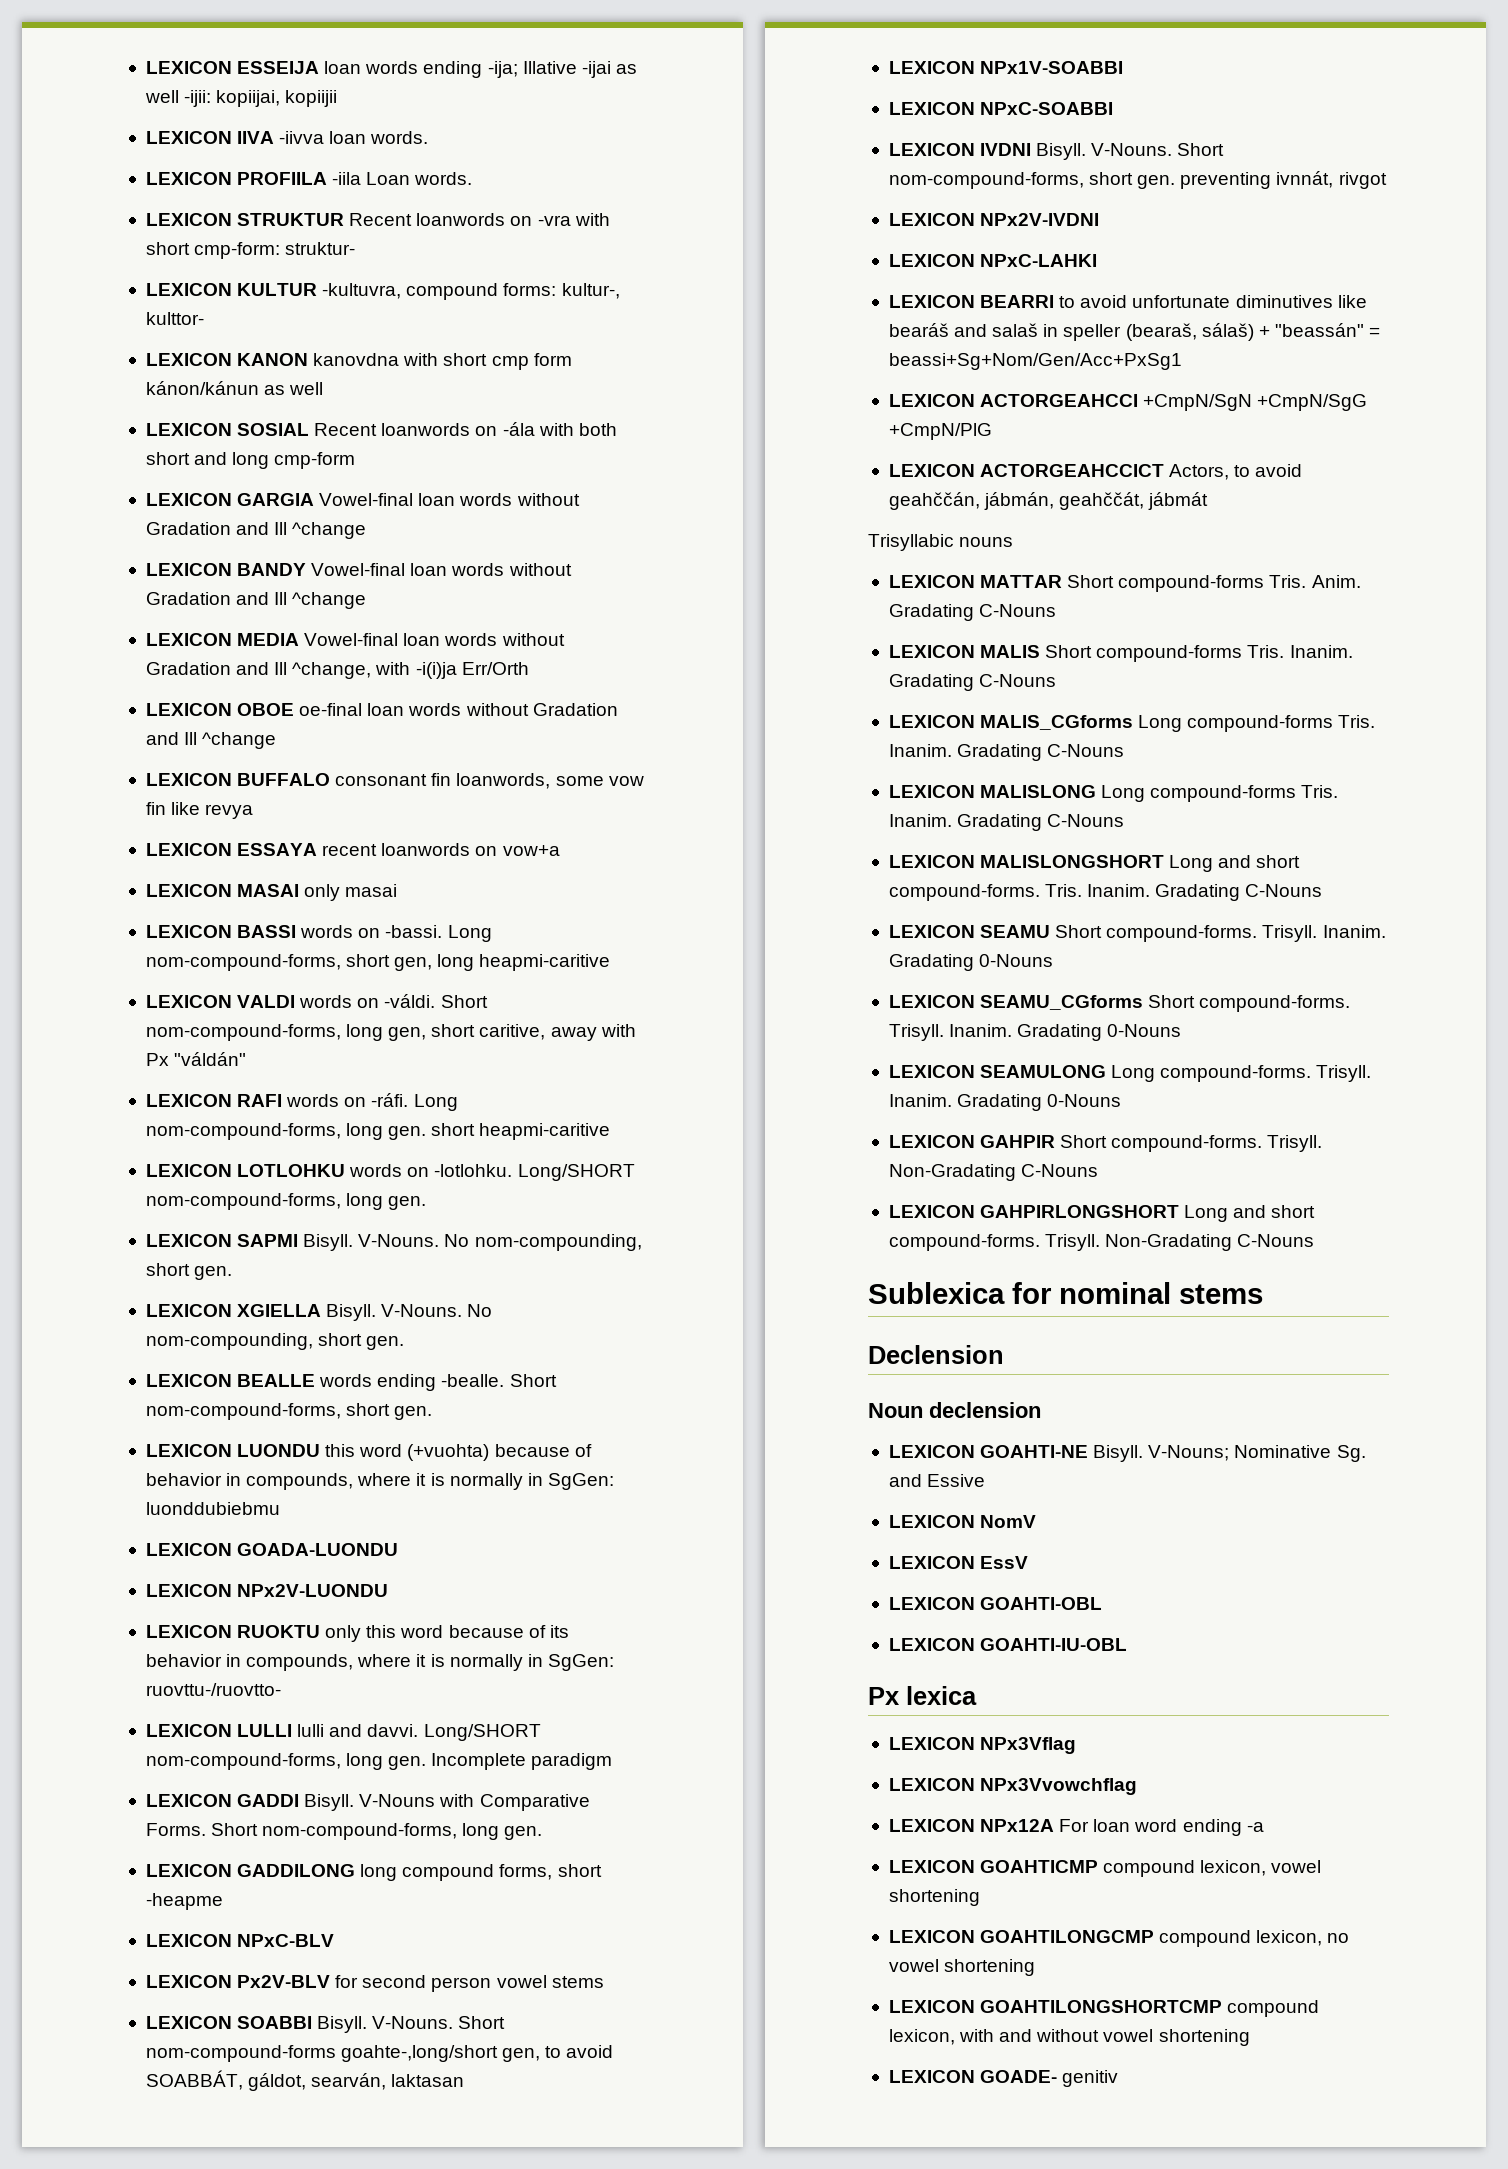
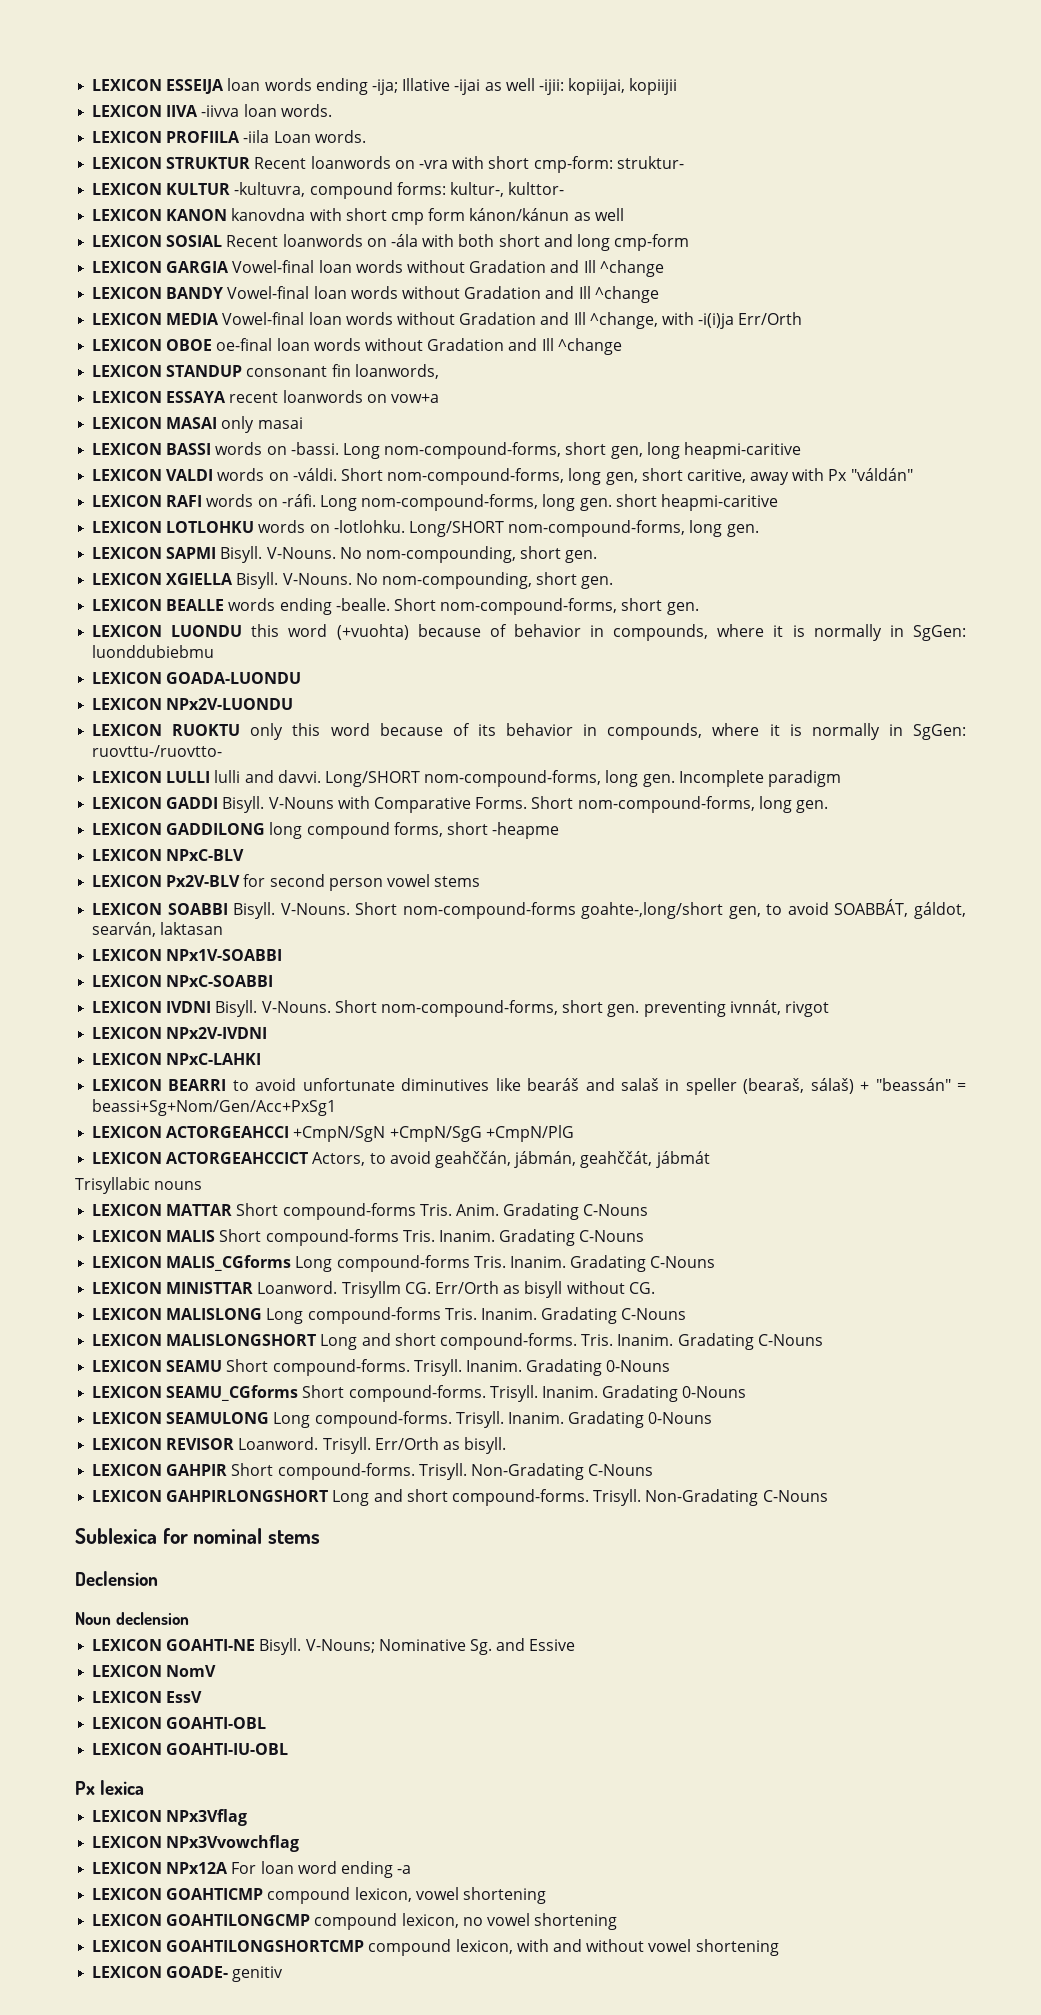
[237,773,331,786] BUFFALO -> [166,365,243,377] STANDUP
[555,776,644,786] [145,802,254,819] some vow fin like revya -> (439, 371) none
(1125, 750) none -> [92,1281,655,1298] // LEXICON MINISTTAR Loanword. Trisyllm CG. Err/Orth as bisyll without CG.
(1122, 1100) none -> [92,1437,507,1454] // LEXICON REVISOR Loanword. Trisyll. Err/Orth as bisyll.

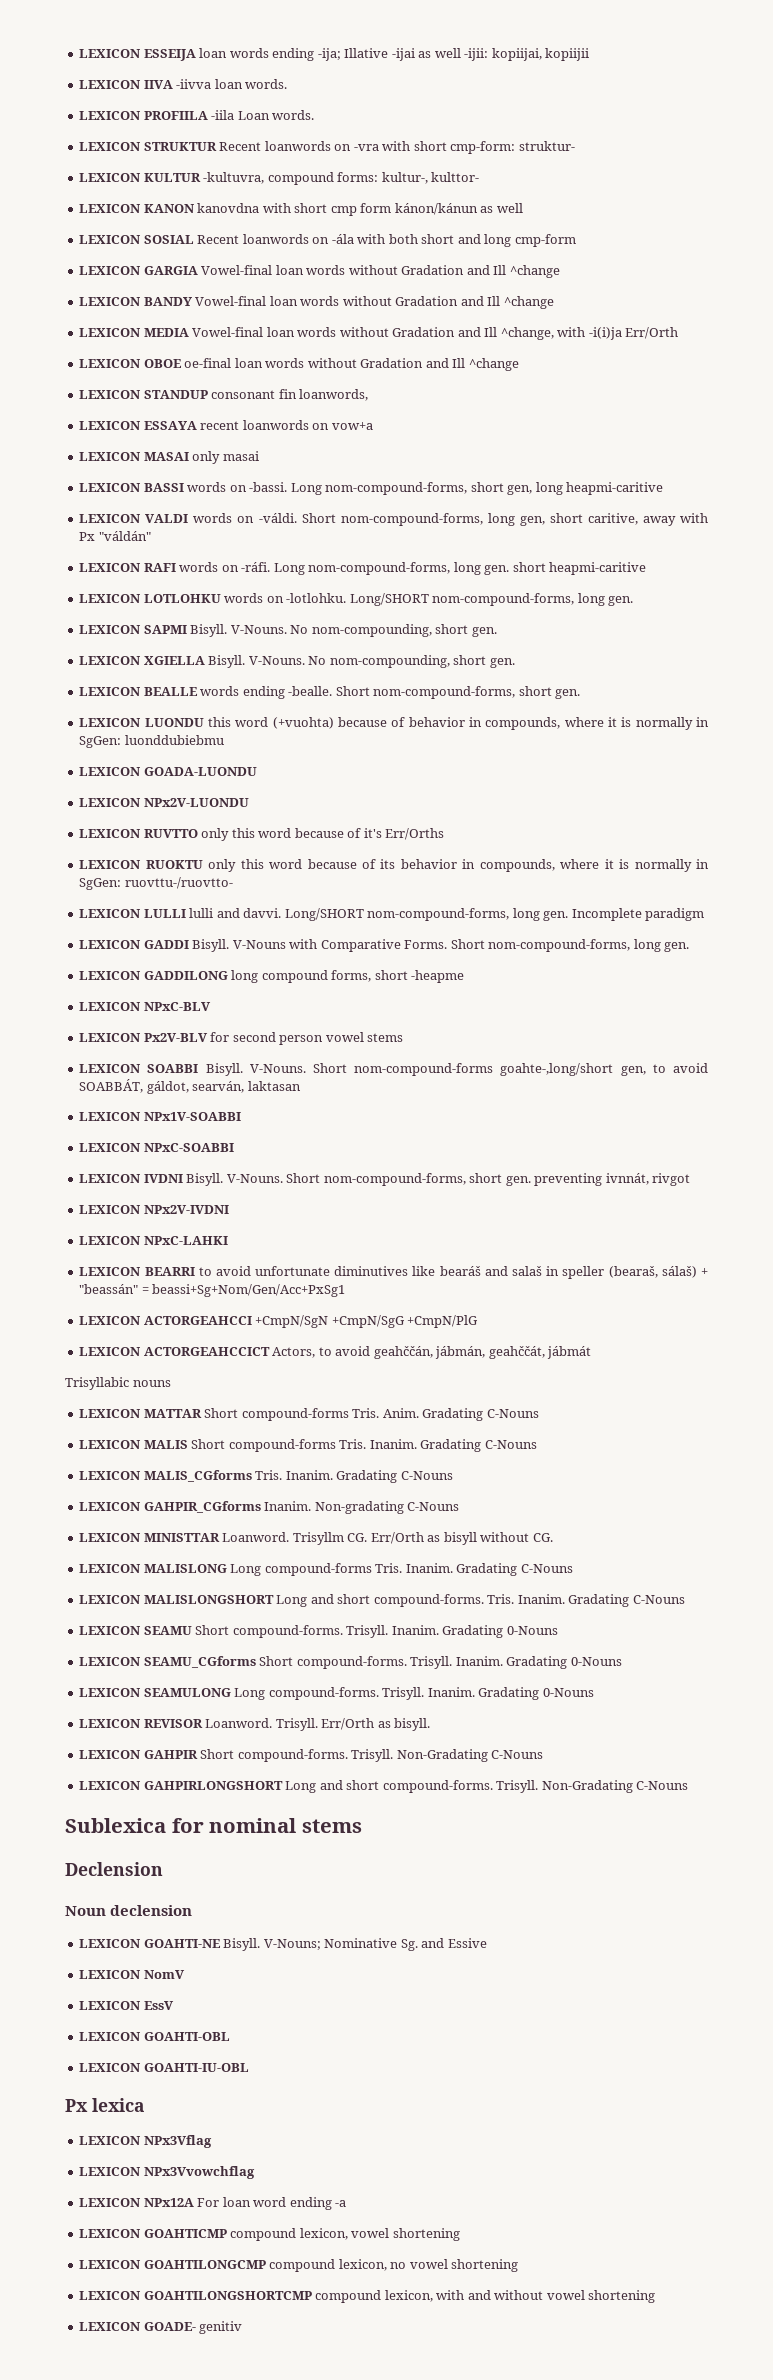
(294, 704) none -> [79,828,445,841] // LEXICON RUVTTO only this word because of it's Err/Orths
[295,1255,716,1272] Long compound-forms Tris. Inanim. Gradating C-Nouns -> [255,1470,453,1483] [79,1501,460,1514] Tris. Inanim. Gradating C-Nouns // LEXICON GAHPIR_CGforms Inanim. Non-gradating C-Nouns

